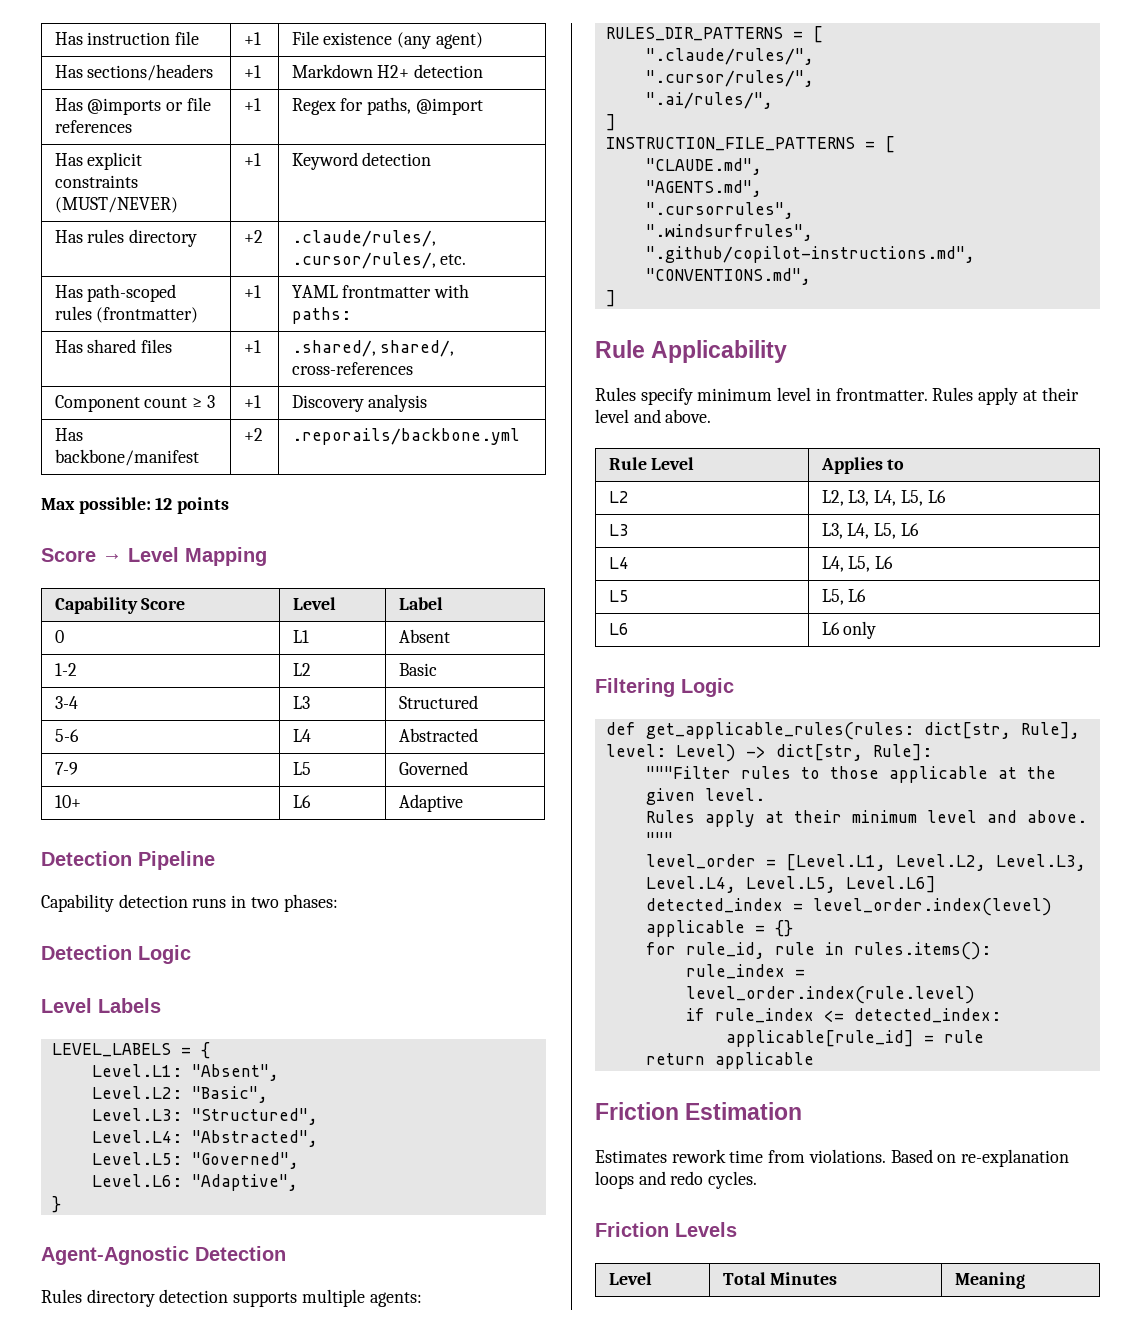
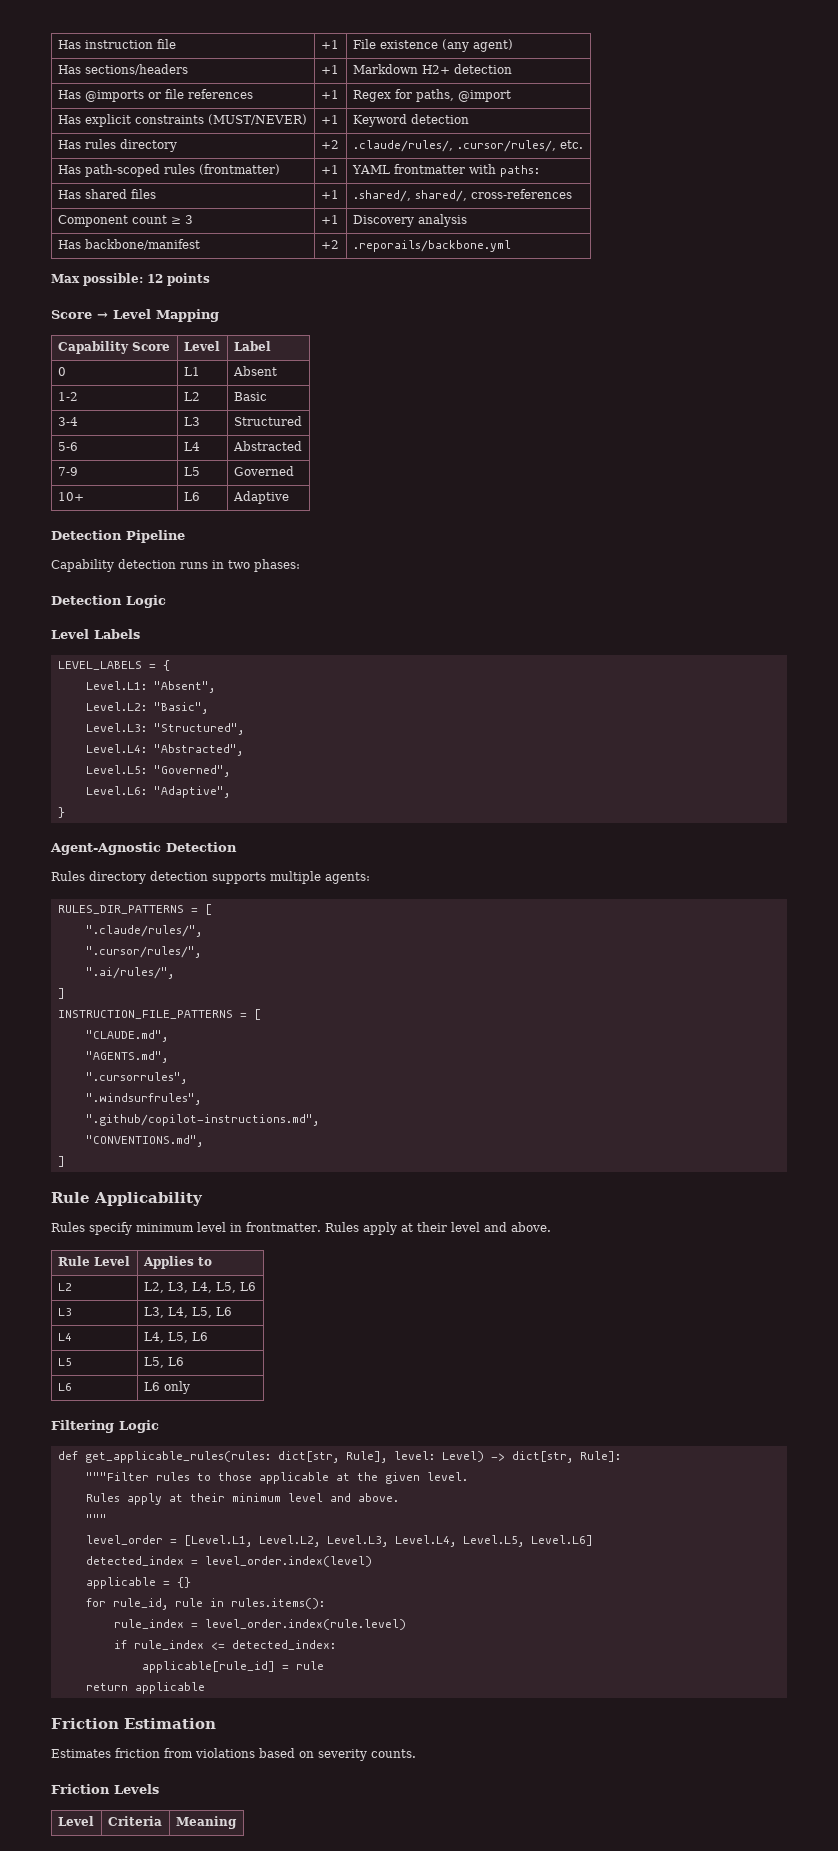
[671,1149,1070,1167] [595,1171,758,1189] rework time from violations. Based on re-explanation loops and redo cycles. -> [115,1748,416,1761] friction from violations based on severity counts.
[722,1272,838,1285] Total Minutes -> [107,1816,162,1826] Criteria

